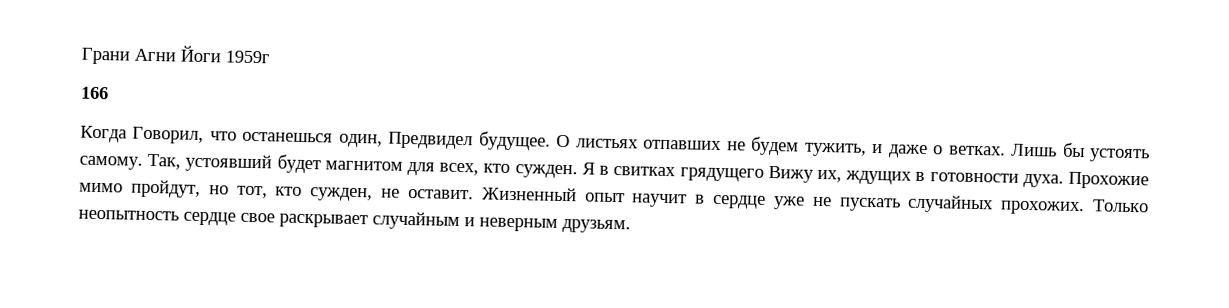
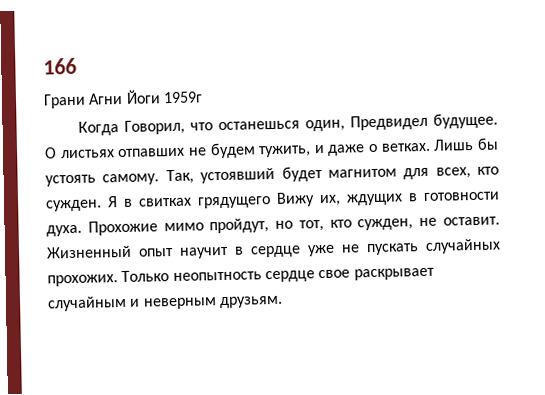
(81, 56) none -> [43,57,77,75] 166 //
[80,86,109,100] // 166 -> (203, 97) none

